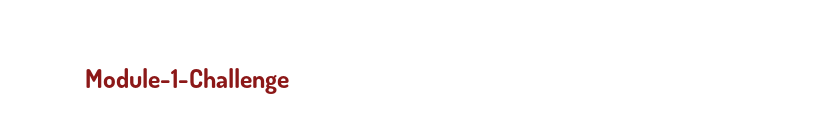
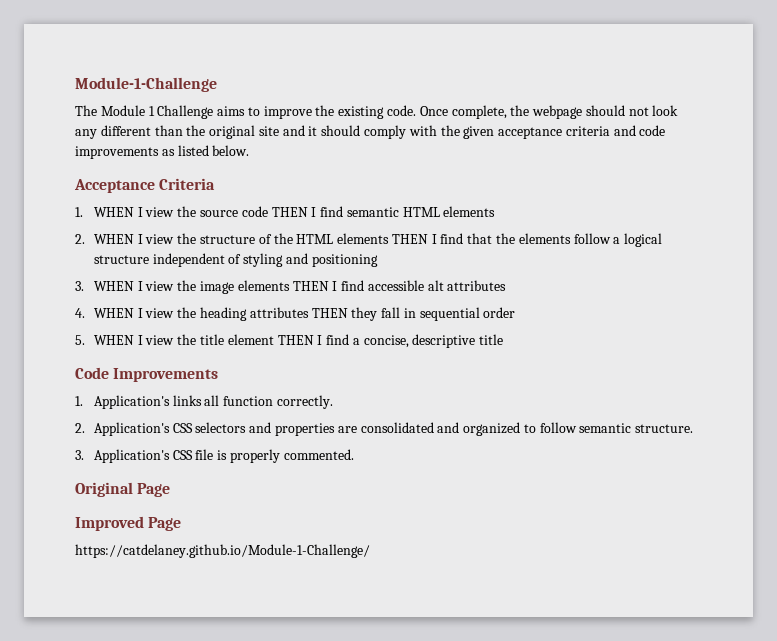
(289, 81) none -> [75,105,679,119] [75,125,666,139] [75,145,250,159] [74,178,216,193] [75,206,496,217] [75,233,663,247] [93,253,378,267] [75,280,507,294] [75,307,516,321] [75,334,504,348] [75,367,219,382] [75,395,334,409] [75,422,694,436] [75,449,354,463] [75,482,171,497] [75,516,182,531] [75,544,370,558] // The Module 1 Challenge aims to improve the existing code. Once complete, the webpage should not look any different than the original site and it should comply with the given acceptance criteria and code improvements as listed below. // Acceptance Criteria // 1. WHEN I view the source code THEN I find semantic HTML elements // 2. WHEN I view the structure of the HTML elements THEN I find that the elements follow a logical structure independent of styling and positioning // 3. WHEN I view the image elements THEN I find accessible alt attributes // 4. WHEN I view the heading attributes THEN they fall in sequential order // 5. WHEN I view the title element THEN I find a concise, descriptive title // Code Improvements // 1. Application's links all function correctly. // 2. Application's CSS selectors and properties are consolidated and organized to follow semantic structure. // 3. Application's CSS file is properly commented. // Original Page // Improved Page // https://catdelaney.github.io/Module-1-Challenge/

